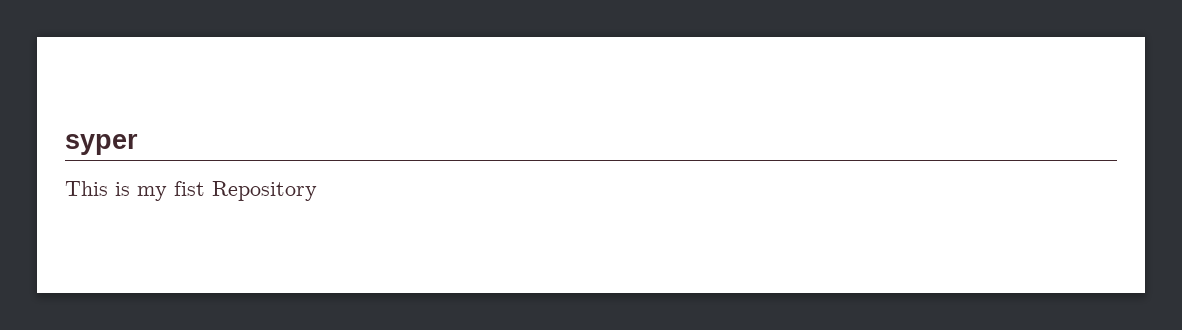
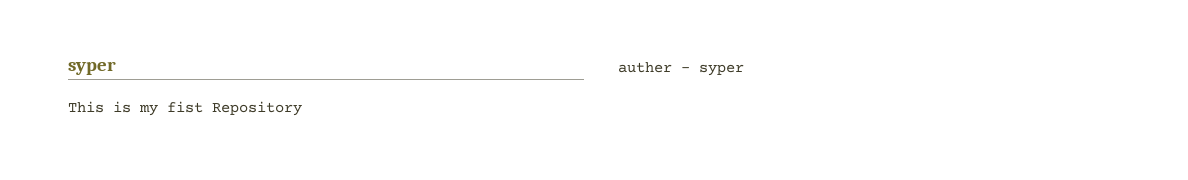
(317, 191) none -> [618,62,744,76] // auther - syper

